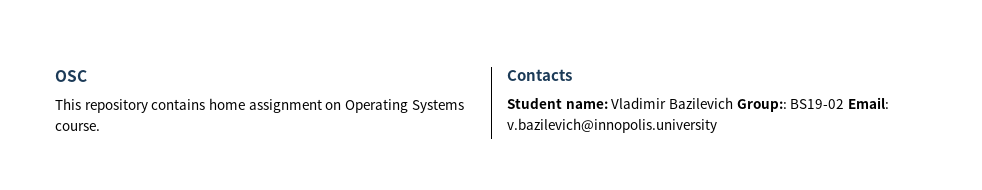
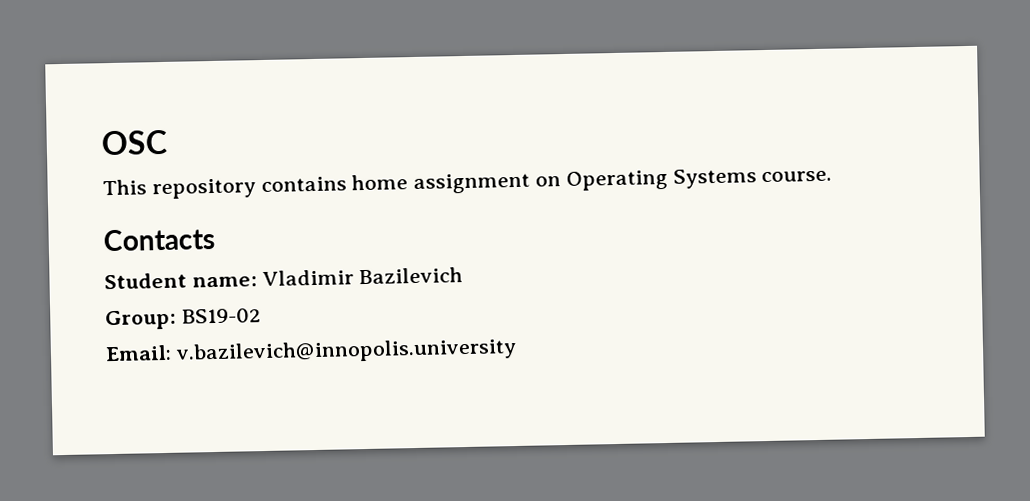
[736,99,787,112] Group:: -> [105,309,176,331] // Group:
(845, 104) none -> (261, 316) //

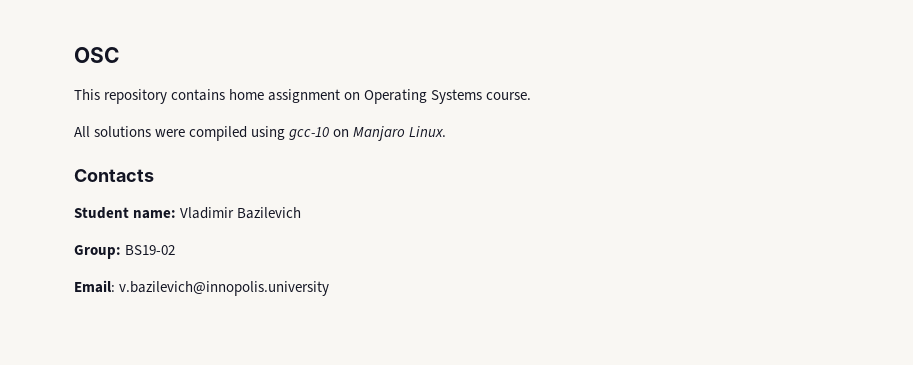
(833, 176) none -> [74,126,447,141] // All solutions were compiled using gcc-10 on Manjaro Linux.

